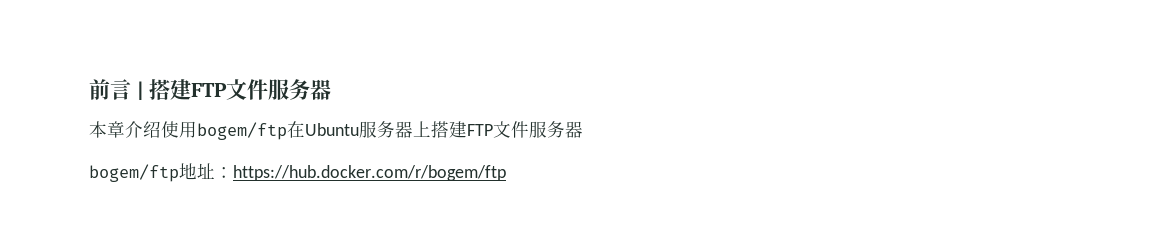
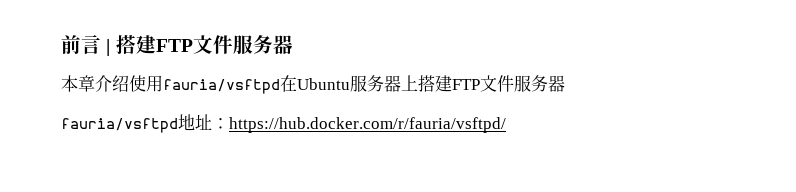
[197,122,287,140] bogem/ftp -> [163,79,280,94] fauria/vsftpd
[89,163,506,182] bogem/ftp地址：https://hub.docker.com/r/bogem/ftp -> [61,114,506,133] fauria/vsftpd地址：https://hub.docker.com/r/fauria/vsftpd/

